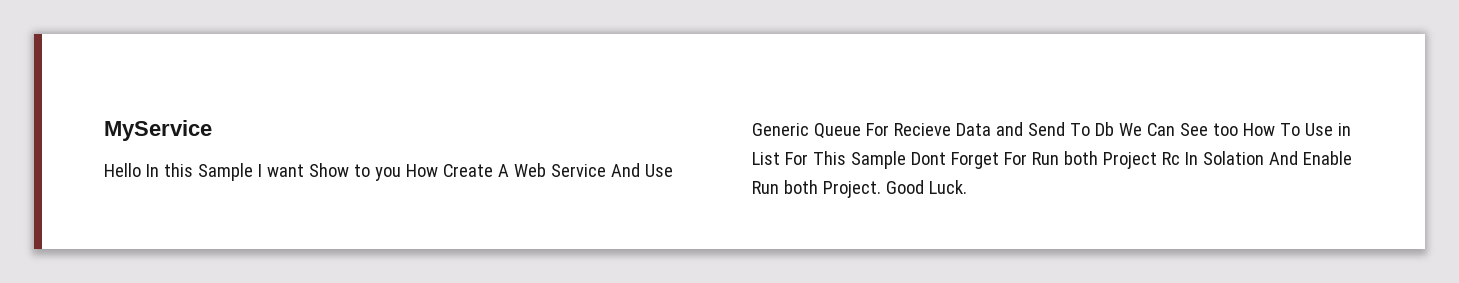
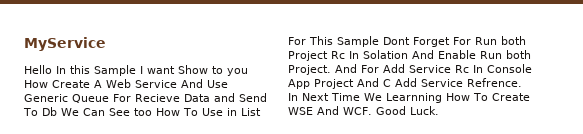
(881, 189) none -> [335,64,532,73] [288,78,522,89] [288,93,530,103] [288,106,372,115] And For Add Service Rc In Console App Project And C Add Service Refrence. In Next Time We Learnning How To Create WSE And WCF.

